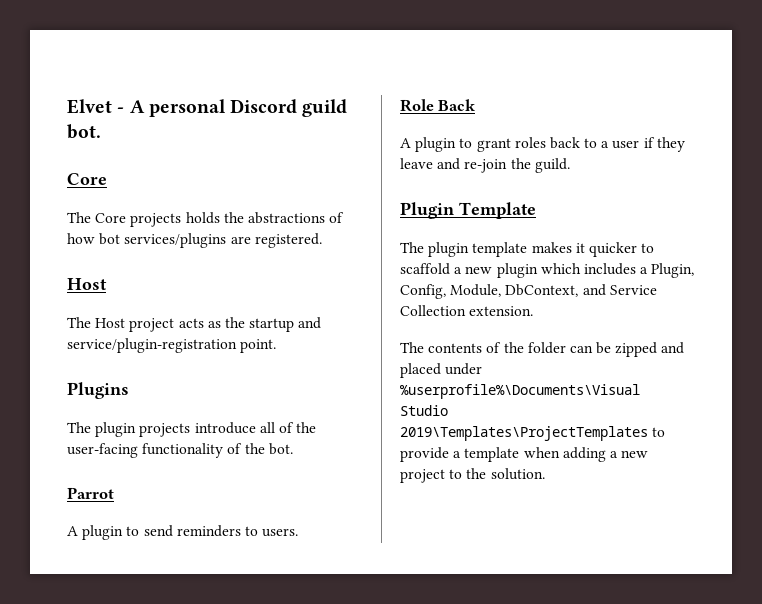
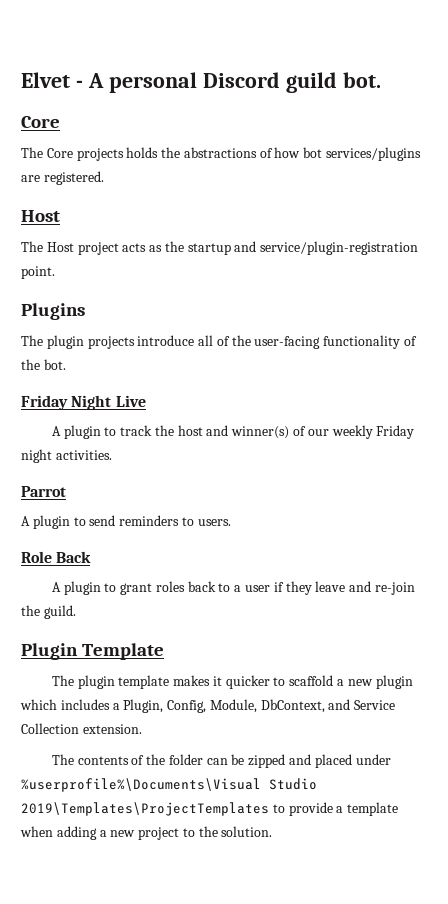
(293, 449) none -> [21,395,146,410] [51,425,415,439] [21,449,112,463] // Friday Night Live // A plugin to track the host and winner(s) of our weekly Friday night activities.

